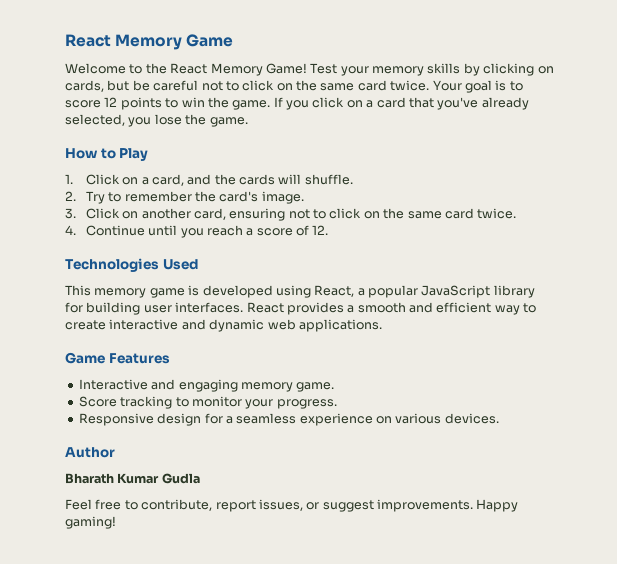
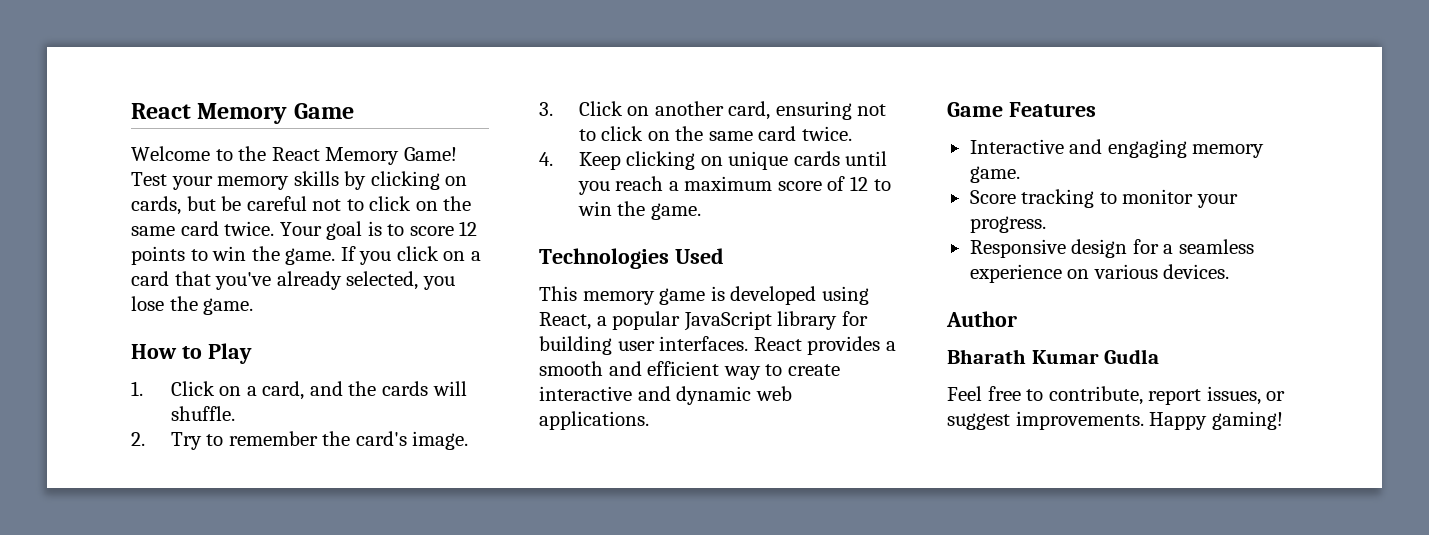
[85,225,145,236] Continue -> [578,151,840,170] Keep clicking on unique cards
(254, 232) none -> [684,176,773,191] maximum
[312,225,329,235] 12. -> [850,176,891,191] [577,201,701,220] 12 to win the game.

